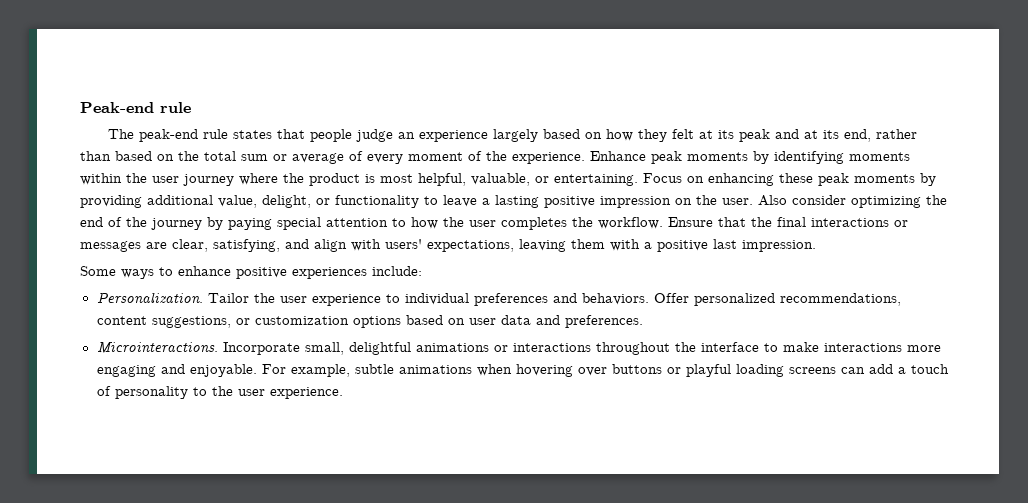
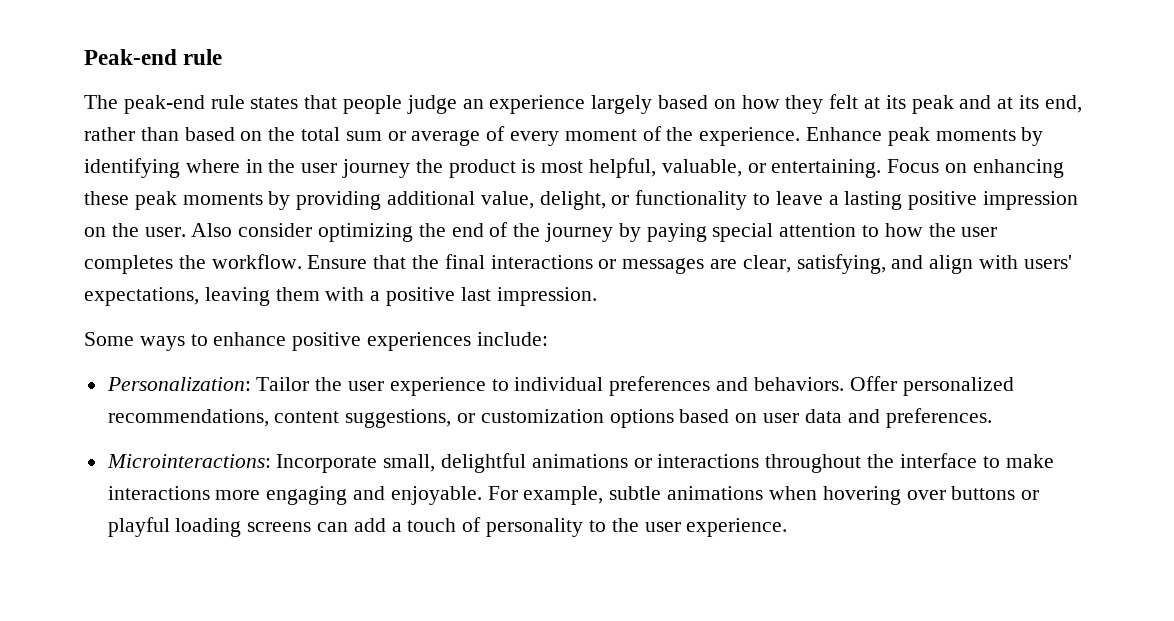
[849,152,910,161] [80,173,122,185] moments within -> [185,159,263,173] where in
[239,173,278,185] where -> (411, 168) none
[96,292,203,304] Personalization. -> [106,377,251,391] Personalization:
[96,342,218,353] Microinteractions. -> [106,454,271,468] Microinteractions:

